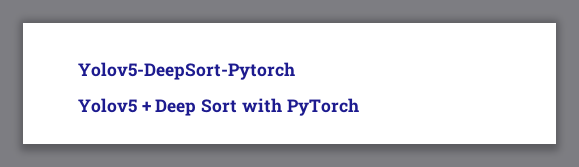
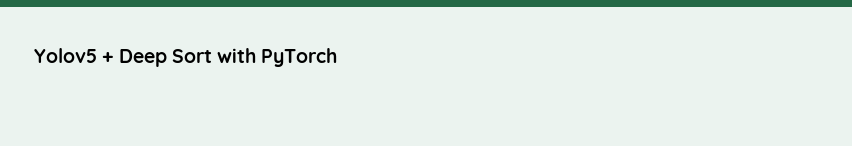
[78,62,295,80] Yolov5-DeepSort-Pytorch // -> (34, 55) none

